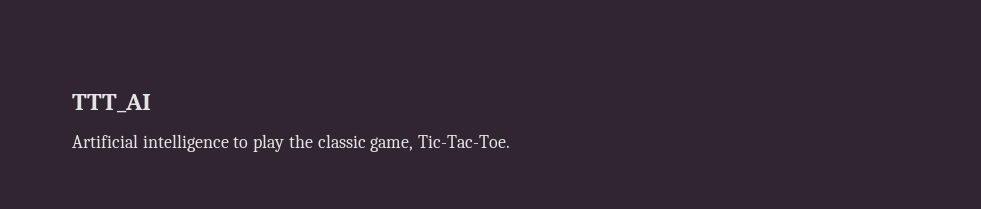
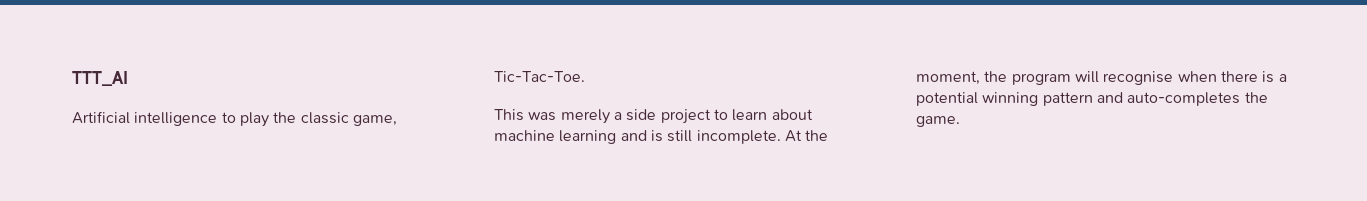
(511, 141) none -> [494,109,813,124] [494,130,829,144] [916,71,1287,85] [916,92,1268,106] [916,116,960,127] // This was merely a side project to learn about machine learning and is still incomplete. At the moment, the program will recognise when there is a potential winning pattern and auto-completes the game.

